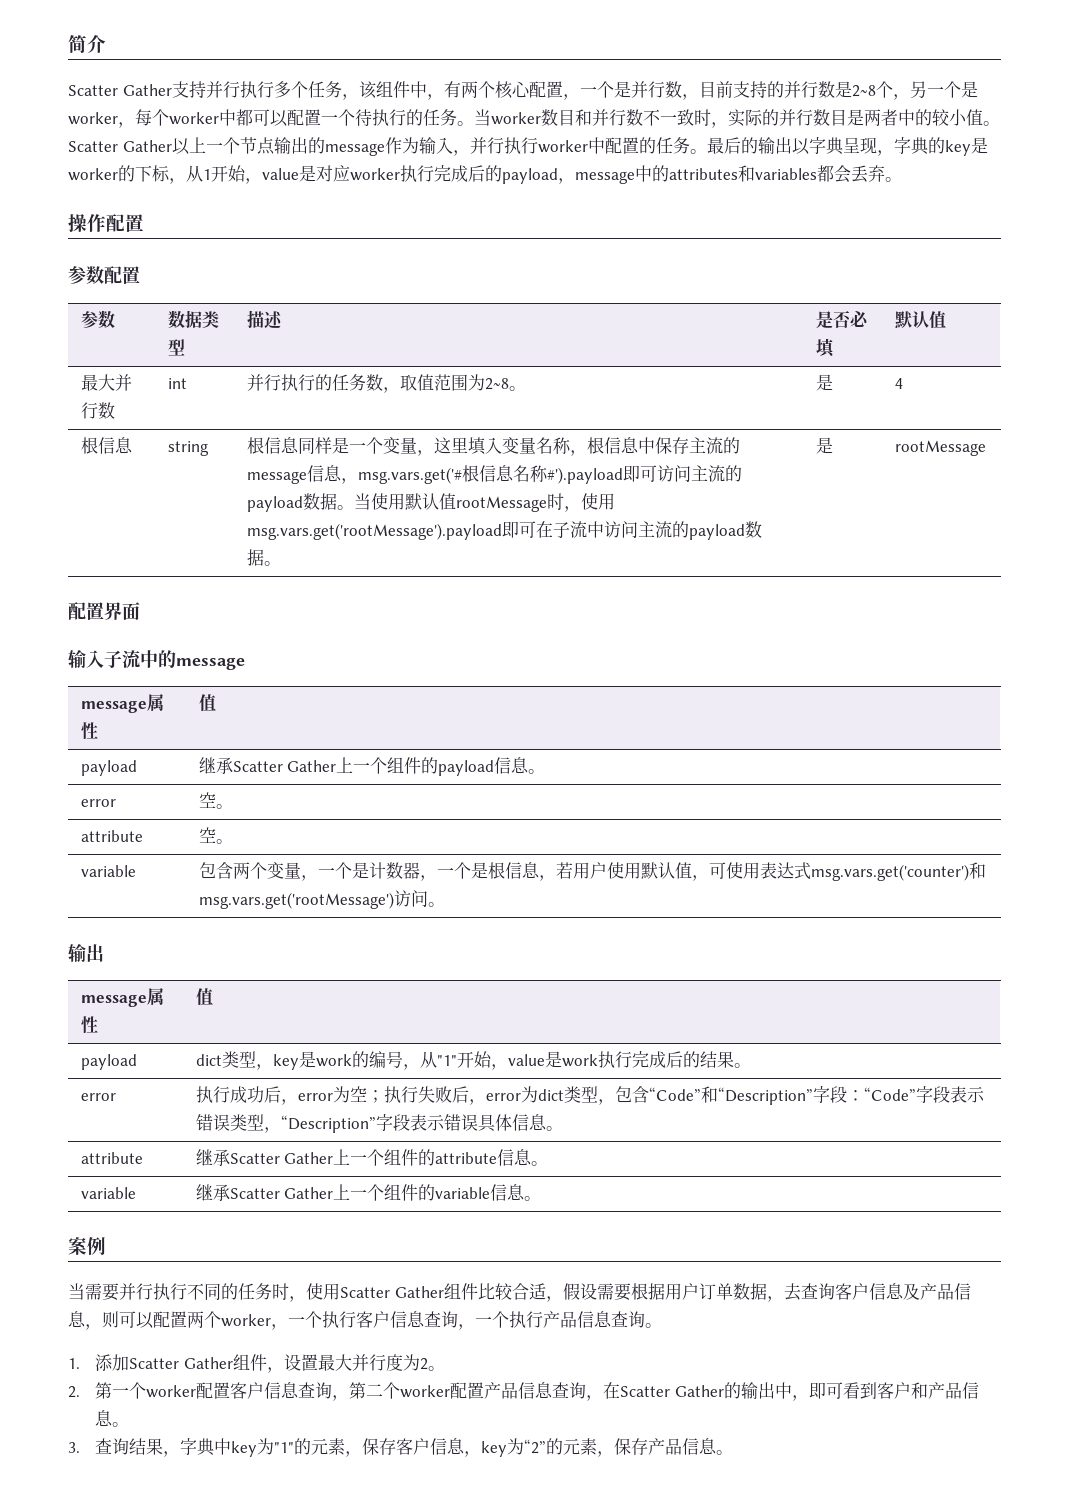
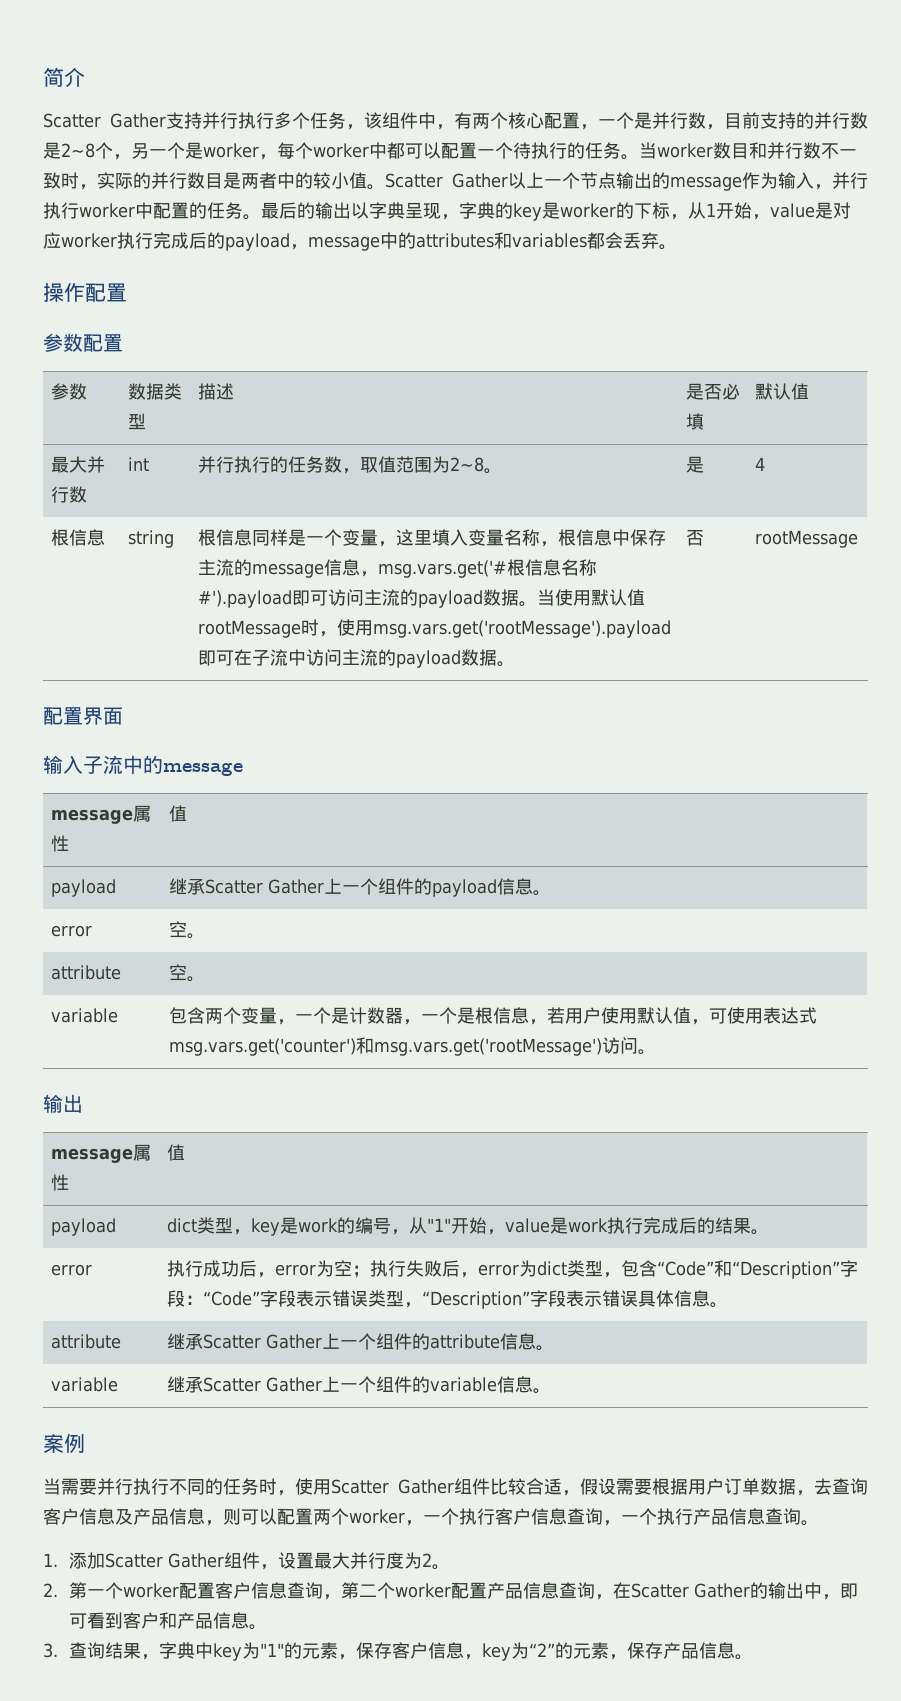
[815,437,833,454] 是 -> [685,530,704,546] 否

